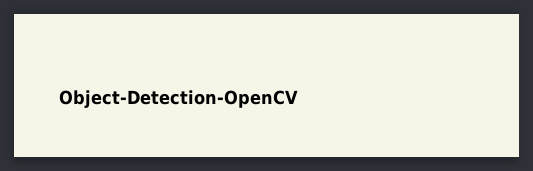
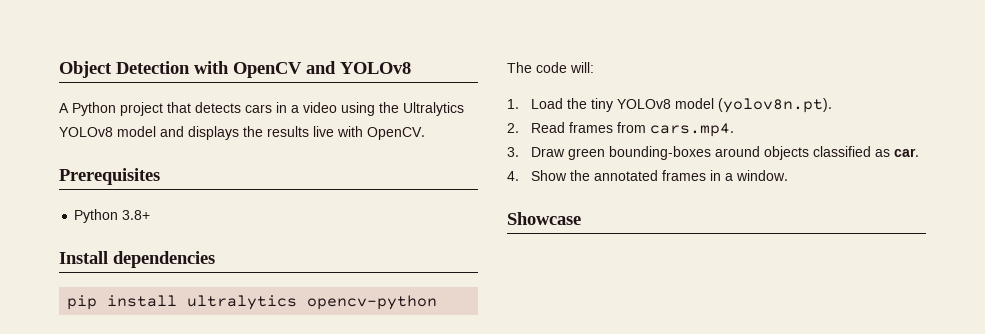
[59,90,298,108] Object-Detection-OpenCV -> [59,61,411,78] [59,102,464,116] [59,126,425,140] [59,168,160,185] [74,209,151,223] [59,251,215,268] [67,295,438,310] [507,62,594,73] [507,98,832,113] [507,122,734,137] [507,146,919,160] [507,170,788,181] [507,212,581,225] Object Detection with OpenCV and YOLOv8 // A Python project that detects cars in a video using the Ultralytics YOLOv8 model and displays the results live with OpenCV. // Prerequisites // Python 3.8+ // Install dependencies // pip install ultralytics opencv-python // The code will: // 1. Load the tiny YOLOv8 model (yolov8n.pt). // 2. Read frames from cars.mp4. // 3. Draw green bounding-boxes around objects classified as car. // 4. Show the annotated frames in a window. // Showcase

